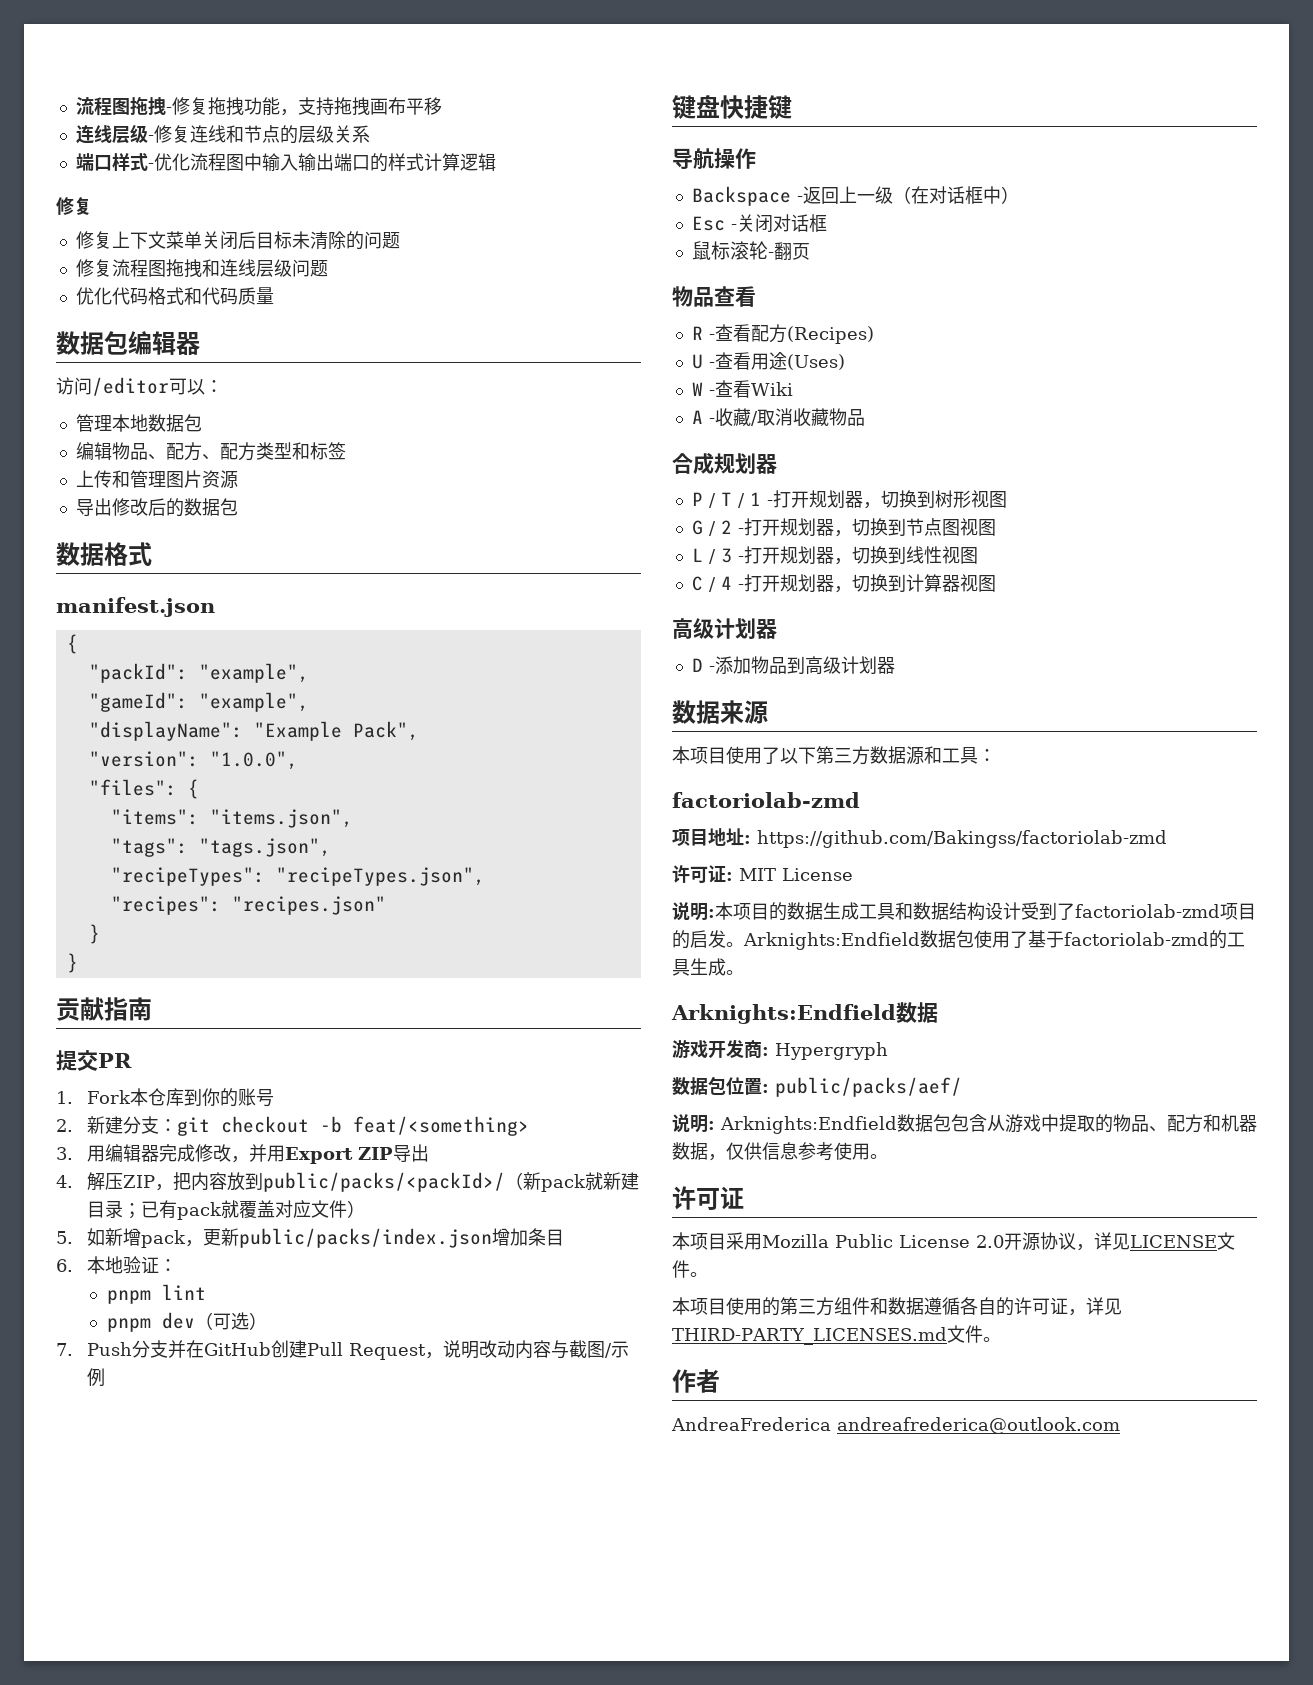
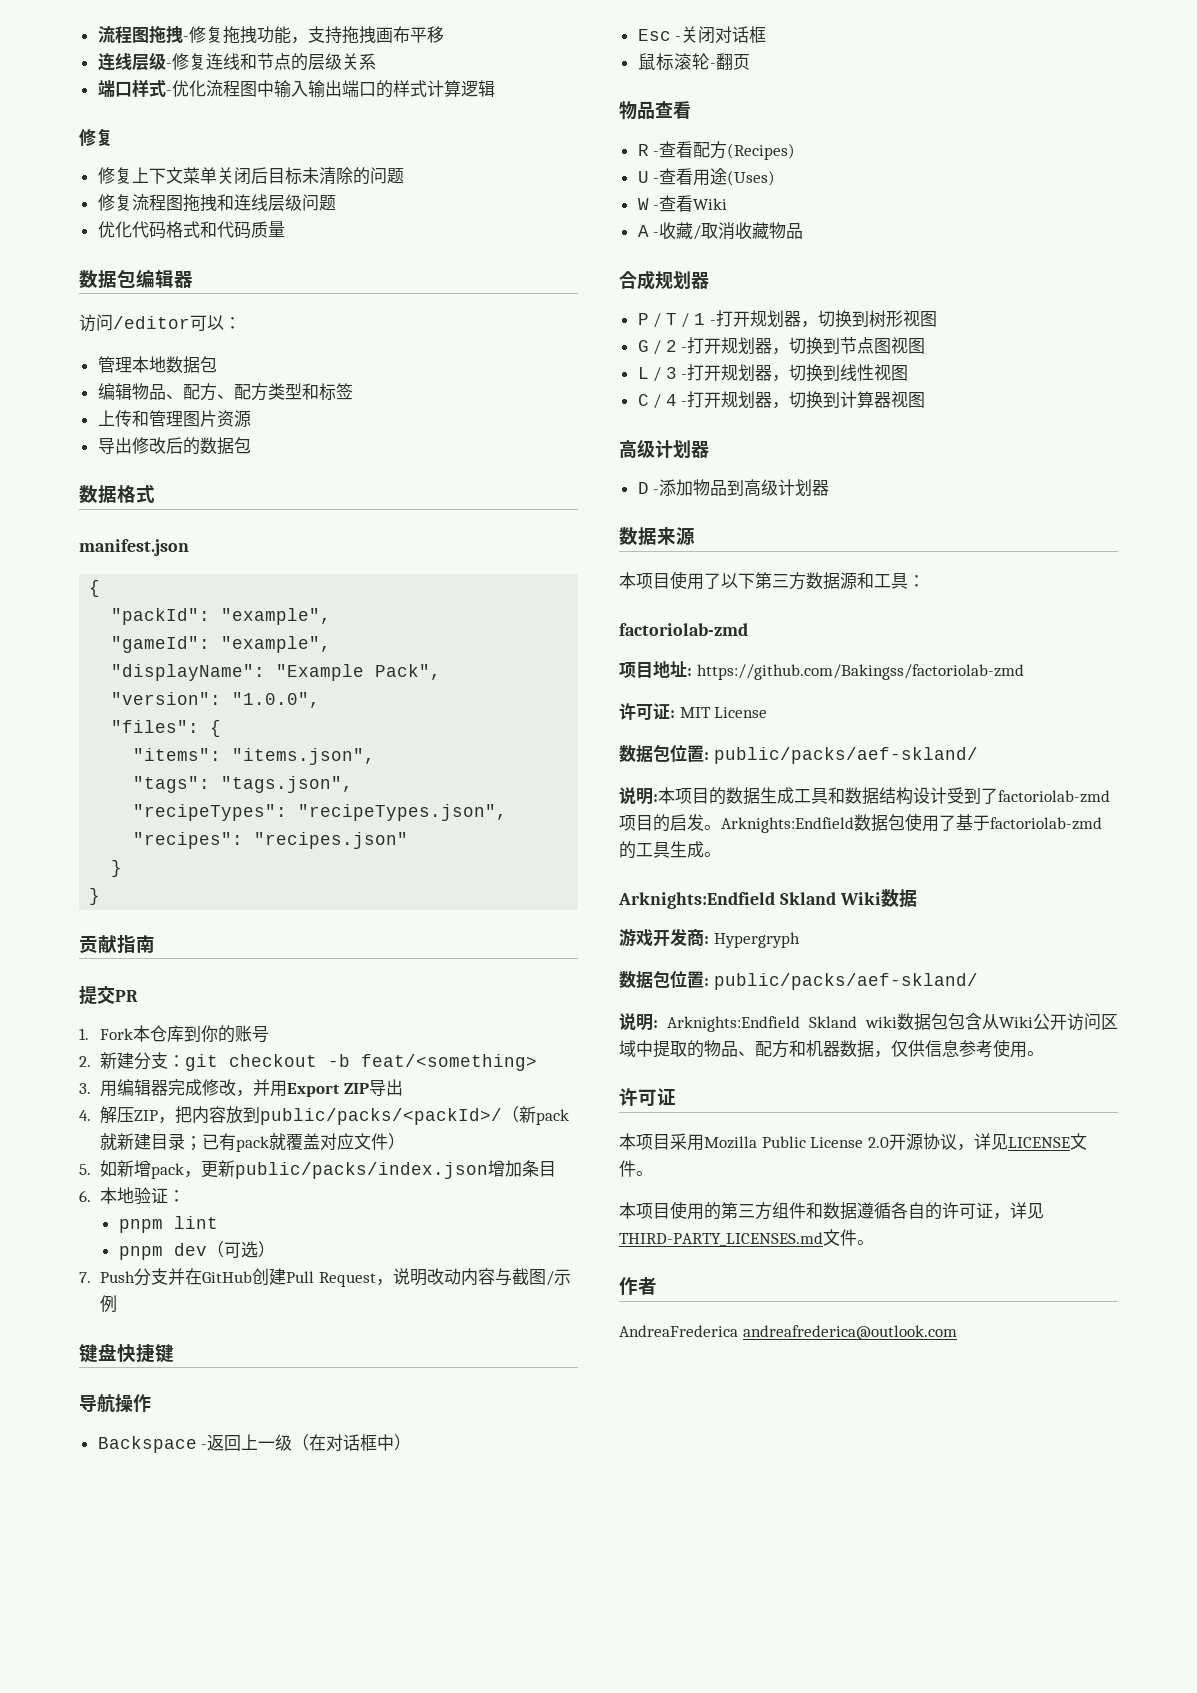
(853, 874) none -> [619,744,978,764] // 数据包位置: public/packs/aef-skland/
(896, 1014) none -> [779,892,881,905] Skland Wiki
[775,1077,962,1097] public/packs/aef/ -> [713,973,978,990] public/packs/aef-skland/
(897, 1125) none -> [809,1016,897,1028] Skland wiki
[1005,1114,1041,1133] 游戏 -> [999,1013,1118,1031] [619,1040,636,1057] Wiki公开访问区域

